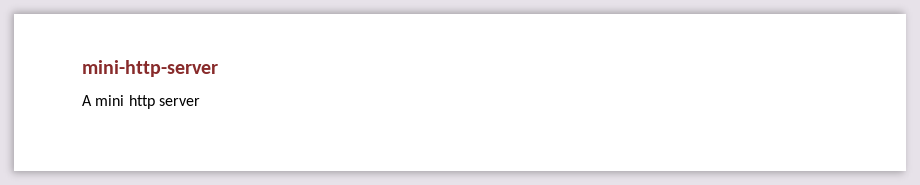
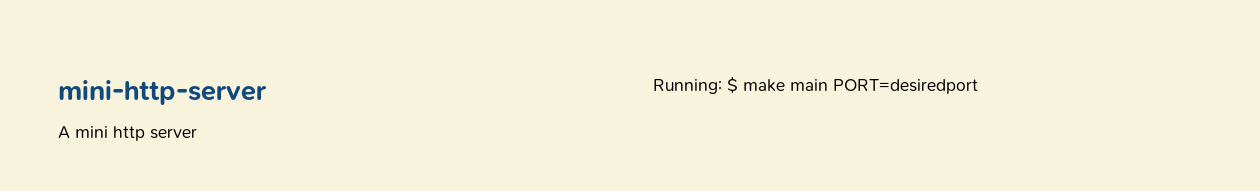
(200, 102) none -> [653,77,978,94] // Running: $ make main PORT=desiredport

